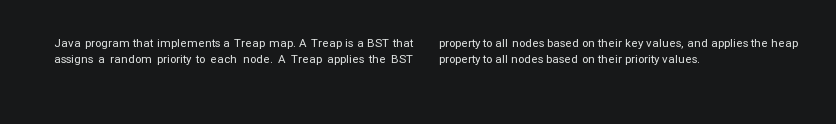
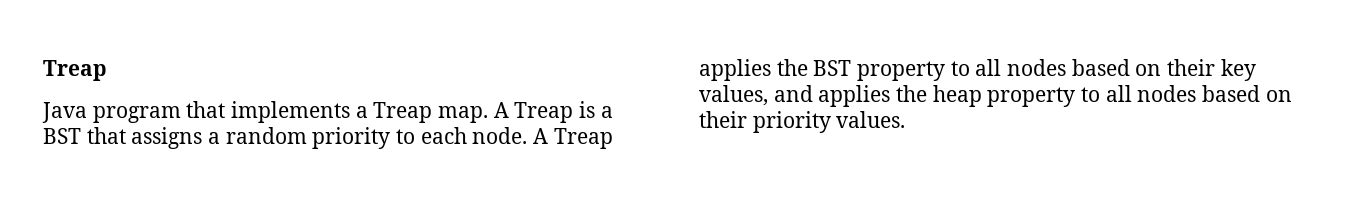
(54, 43) none -> [43,60,107,81] Treap //

